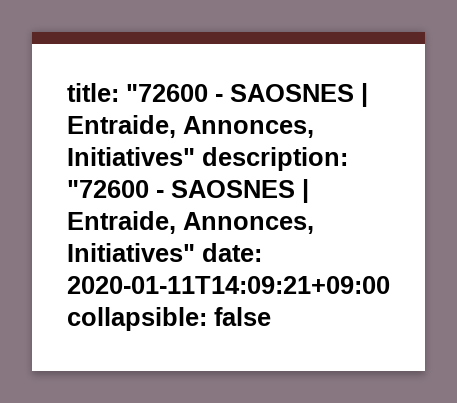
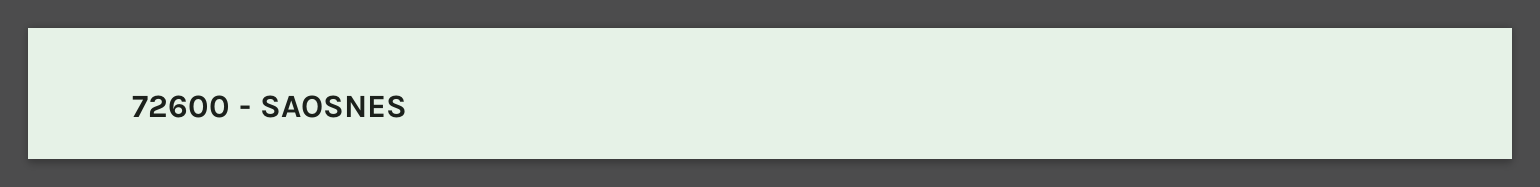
[67,83,368,107] [67,115,314,138] [67,147,348,171] [67,179,309,203] [67,211,314,234] [67,243,262,262] [67,276,390,294] [67,307,271,331] title: "72600 - SAOSNES | Entraide, Annonces, Initiatives" description: "72600 - SAOSNES | Entraide, Annonces, Initiatives" date: 2020-01-11T14:09:21+09:00 collapsible: false -> [132,95,407,118] 72600 - SAOSNES

